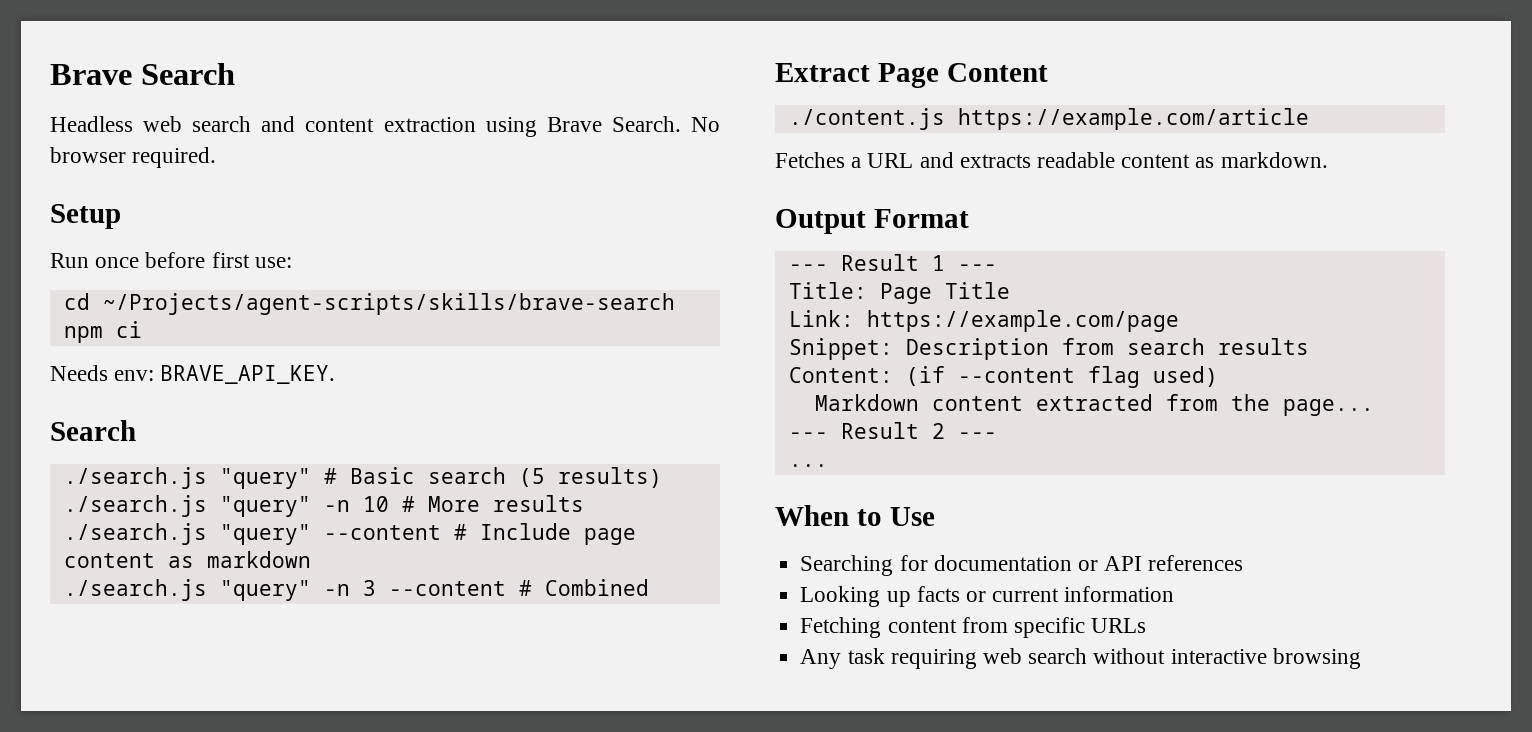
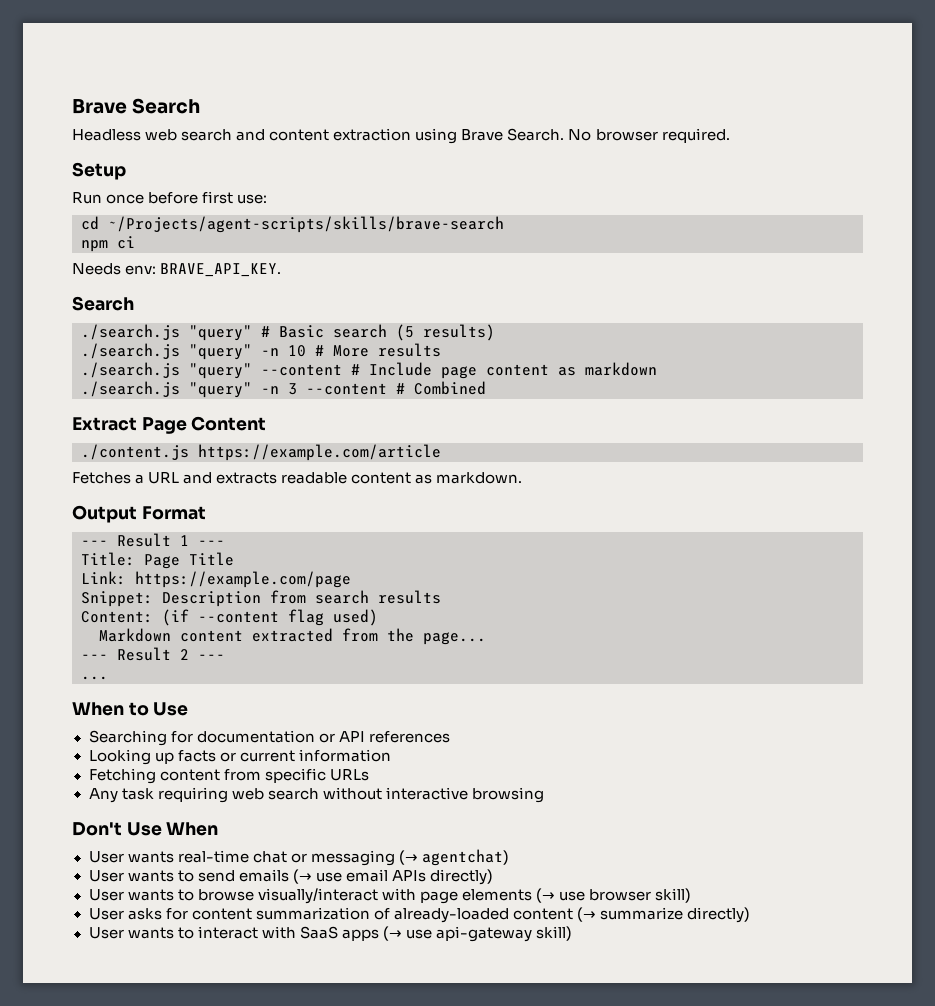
(1361, 658) none -> [72,822,219,836] [88,849,509,866] [88,869,493,885] [88,888,692,904] [88,907,750,923] [88,926,572,942] // Don't Use When // User wants real-time chat or messaging (→ agentchat) // User wants to send emails (→ use email APIs directly) // User wants to browse visually/interact with page elements (→ use browser skill) // User asks for content summarization of already-loaded content (→ summarize directly) // User wants to interact with SaaS apps (→ use api-gateway skill)

